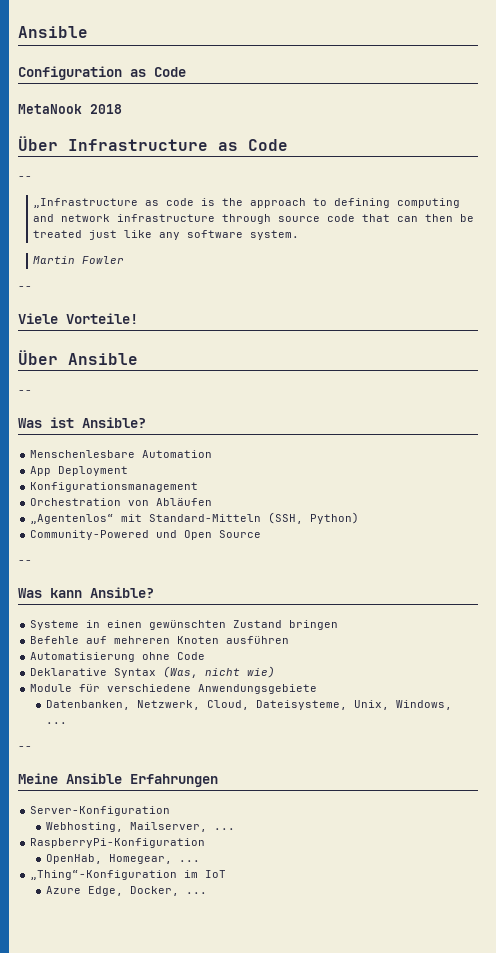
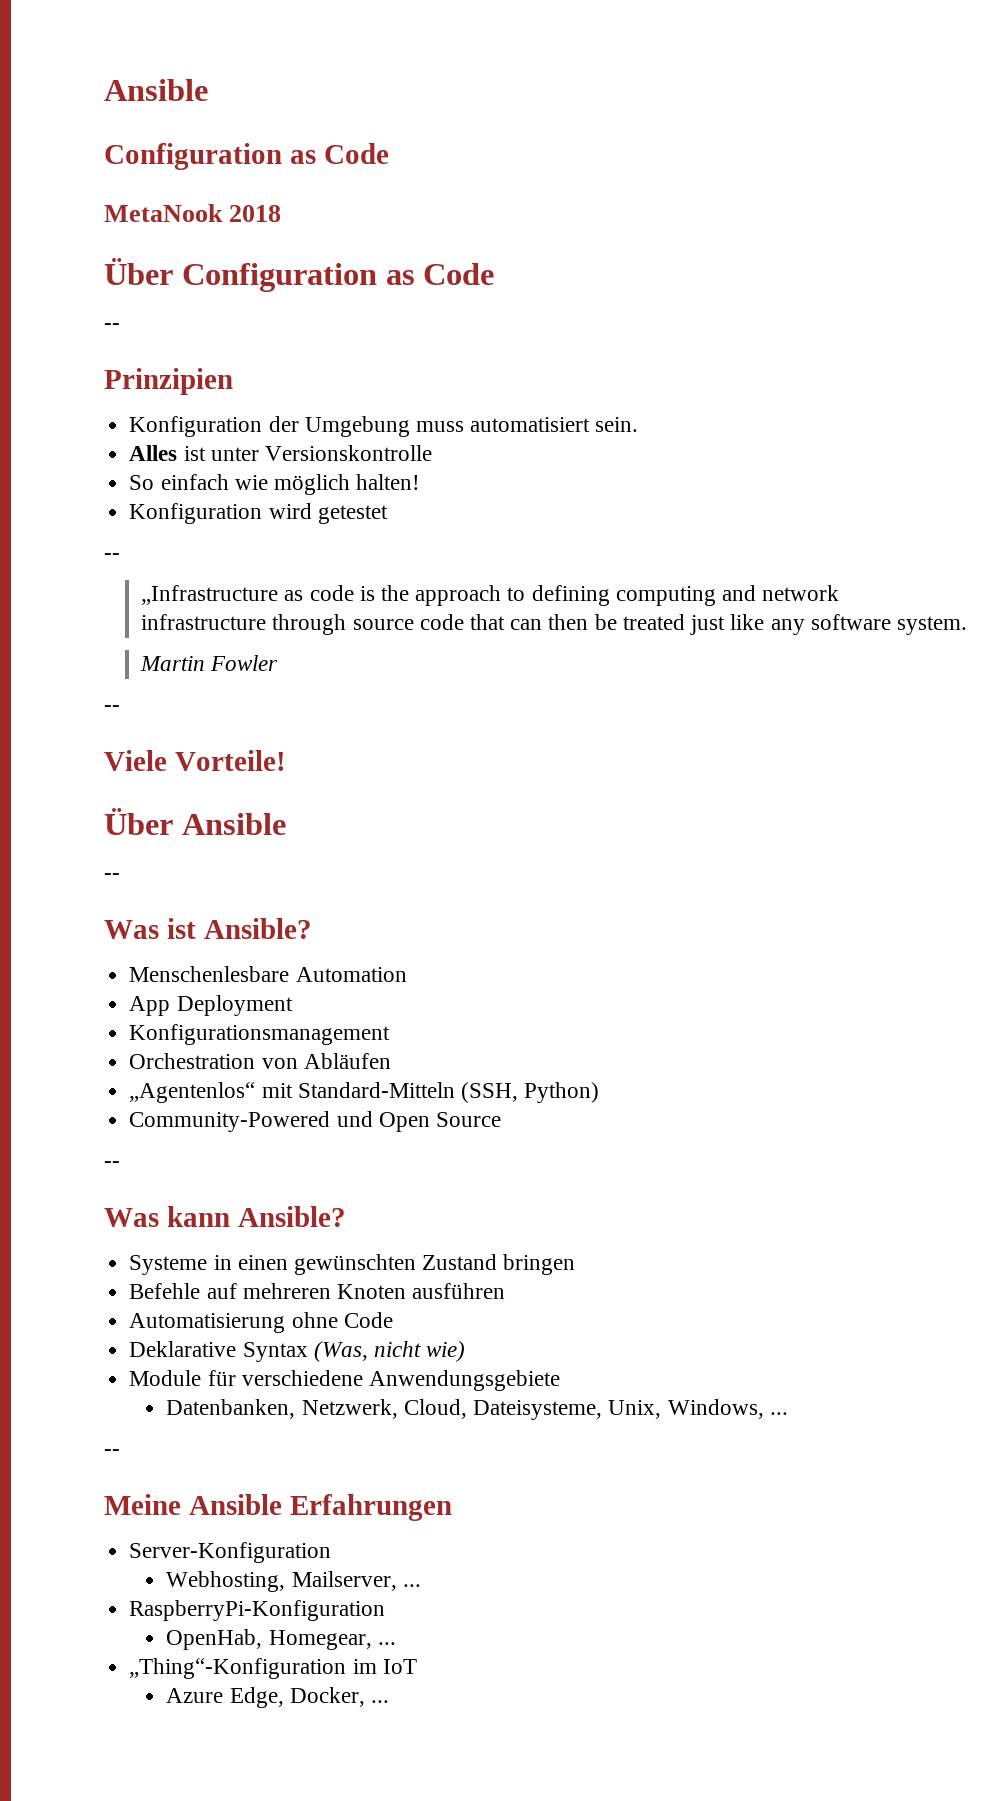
[68,139,208,151] Infrastructure -> [181,263,377,292] Configuration
(32, 178) none -> [104,368,233,395] [129,416,639,437] [129,445,432,461] [129,474,421,495] [129,503,388,524] [104,553,120,560] // Prinzipien // Konfiguration der Umgebung muss automatisiert sein. // Alles ist unter Versionskontrolle // So einfach wie möglich halten! // Konfiguration wird getestet // --

